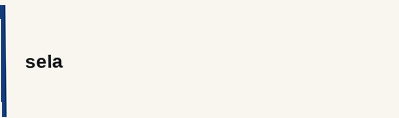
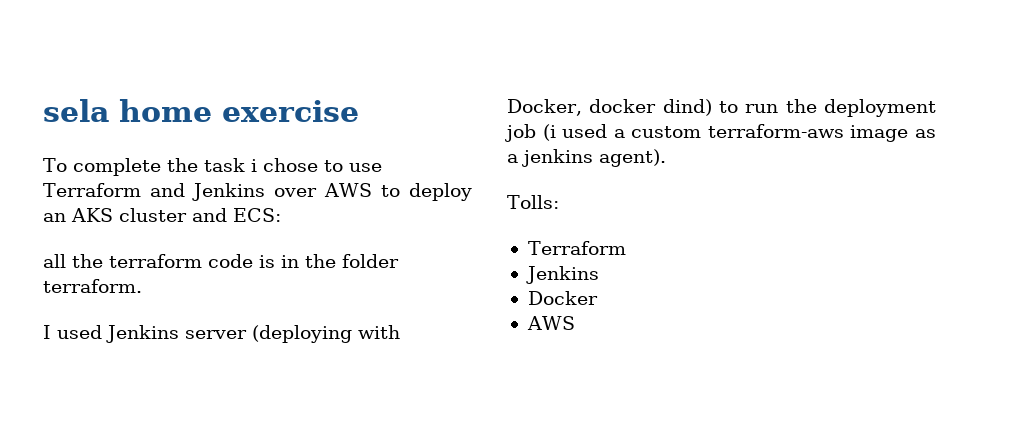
(64, 61) none -> [119,99,359,122] [43,158,382,176] [43,183,472,201] [43,208,281,222] [43,254,399,268] [43,279,142,293] [43,325,400,343] [507,99,936,117] [505,124,936,142] [507,149,666,167] [507,195,559,209] [527,241,626,255] [525,266,599,284] [527,291,598,305] [526,316,575,330] home exercise // To complete the task i chose to use Terraform and Jenkins over AWS to deploy an AKS cluster and ECS: // all the terraform code is in the folder terraform. // I used Jenkins server (deploying with Docker, docker dind) to run the deployment job (i used a custom terraform-aws image as a jenkins agent). // Tolls: // Terraform // Jenkins // Docker // AWS

